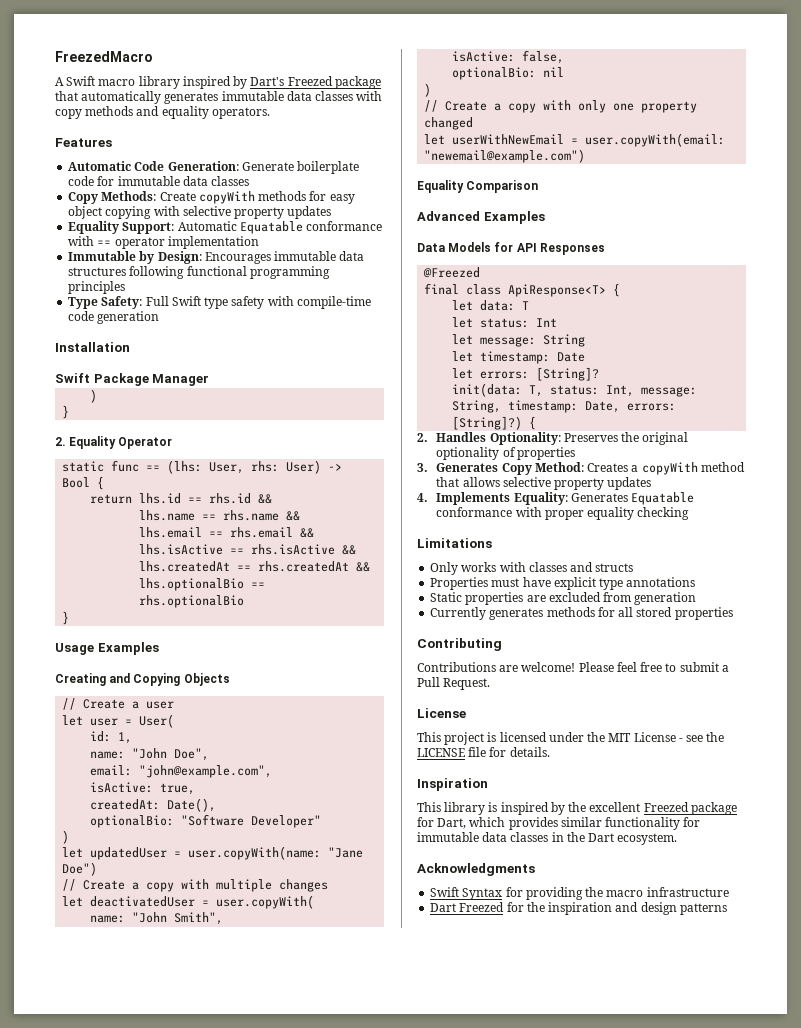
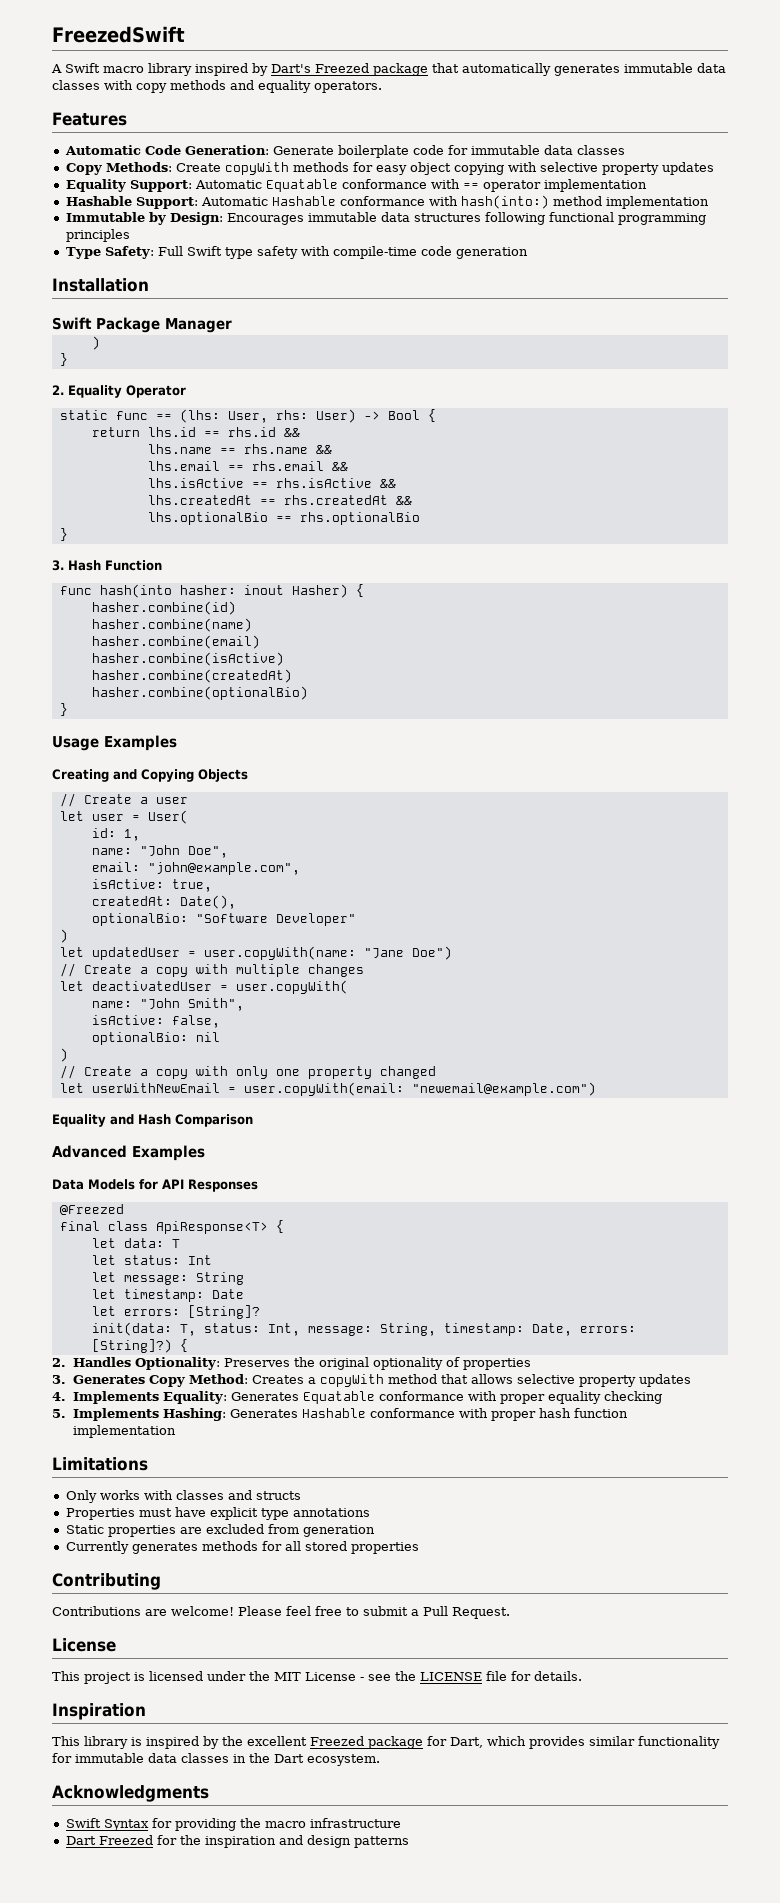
[55,51,153,62] FreezedMacro -> [52,26,185,43] FreezedSwift
(259, 242) none -> [65,195,709,209] // Hashable Support: Automatic Hashable conformance with hash(into:) method implementation
(70, 618) none -> [52,560,162,571] [59,584,364,598] [91,601,236,615] [91,618,252,632] [91,635,260,649] [91,652,284,666] [91,669,292,683] [91,686,308,700] [59,703,68,716] // 3. Hash Function // func hash(into hasher: inout Hasher) { // hasher.combine(id) // hasher.combine(name) // hasher.combine(email) // hasher.combine(isActive) // hasher.combine(createdAt) // hasher.combine(optionalBio) // }
(464, 186) none -> [110,1114,171,1125] and Hash
(690, 513) none -> [52,1408,629,1421] [73,1425,177,1438] // 5. Implements Hashing: Generates Hashable conformance with proper hash function implementation

